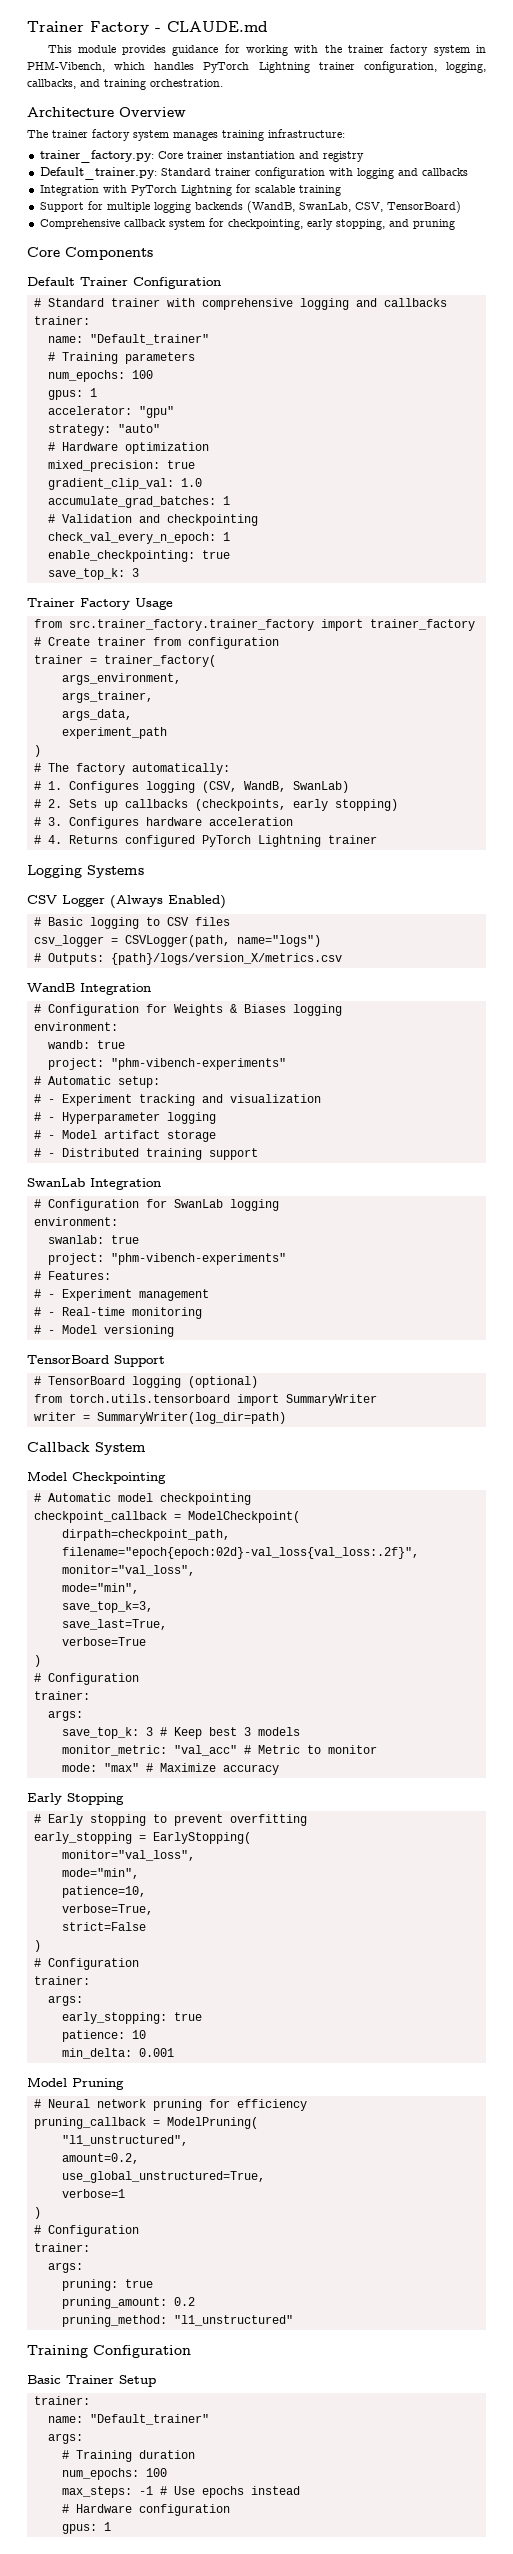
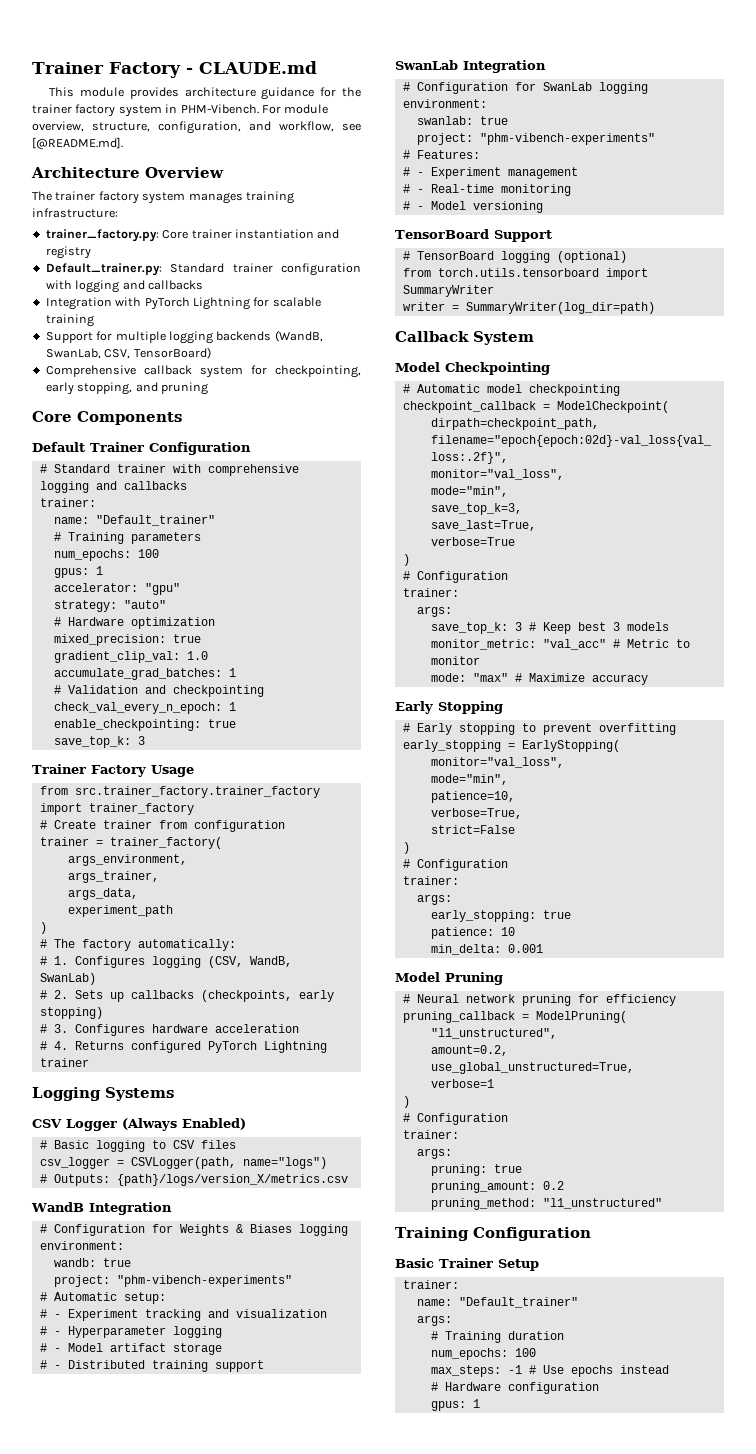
(167, 50) none -> [184,87,256,97] architecture
[246,45,319,56] working with -> (337, 92) none
[27,61,487,73] [27,79,223,90] PHM-Vibench, which handles PyTorch Lightning trainer configuration, logging, callbacks, and training orchestration. -> [180,104,329,114] [32,121,361,134] [32,137,123,150] PHM-Vibench. For module overview, structure, configuration, and workflow, see [@README.md].

